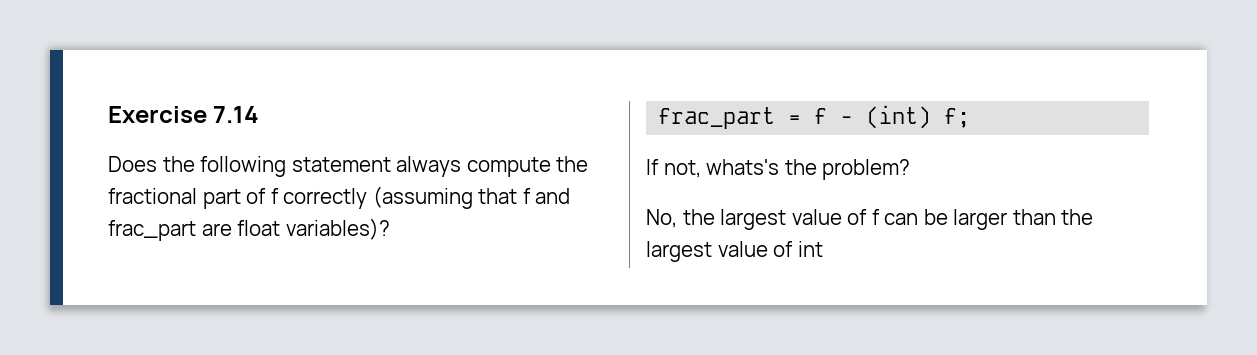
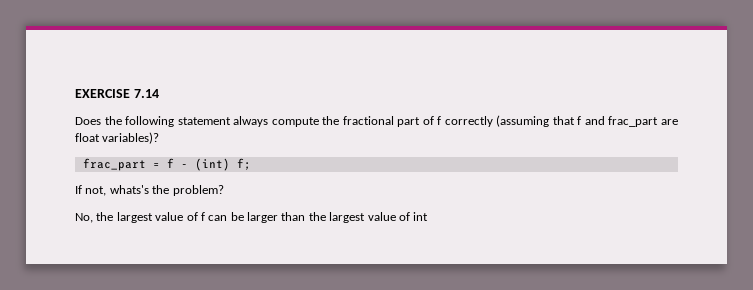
[108,106,207,123] Exercise -> [75,89,130,98] EXERCISE

